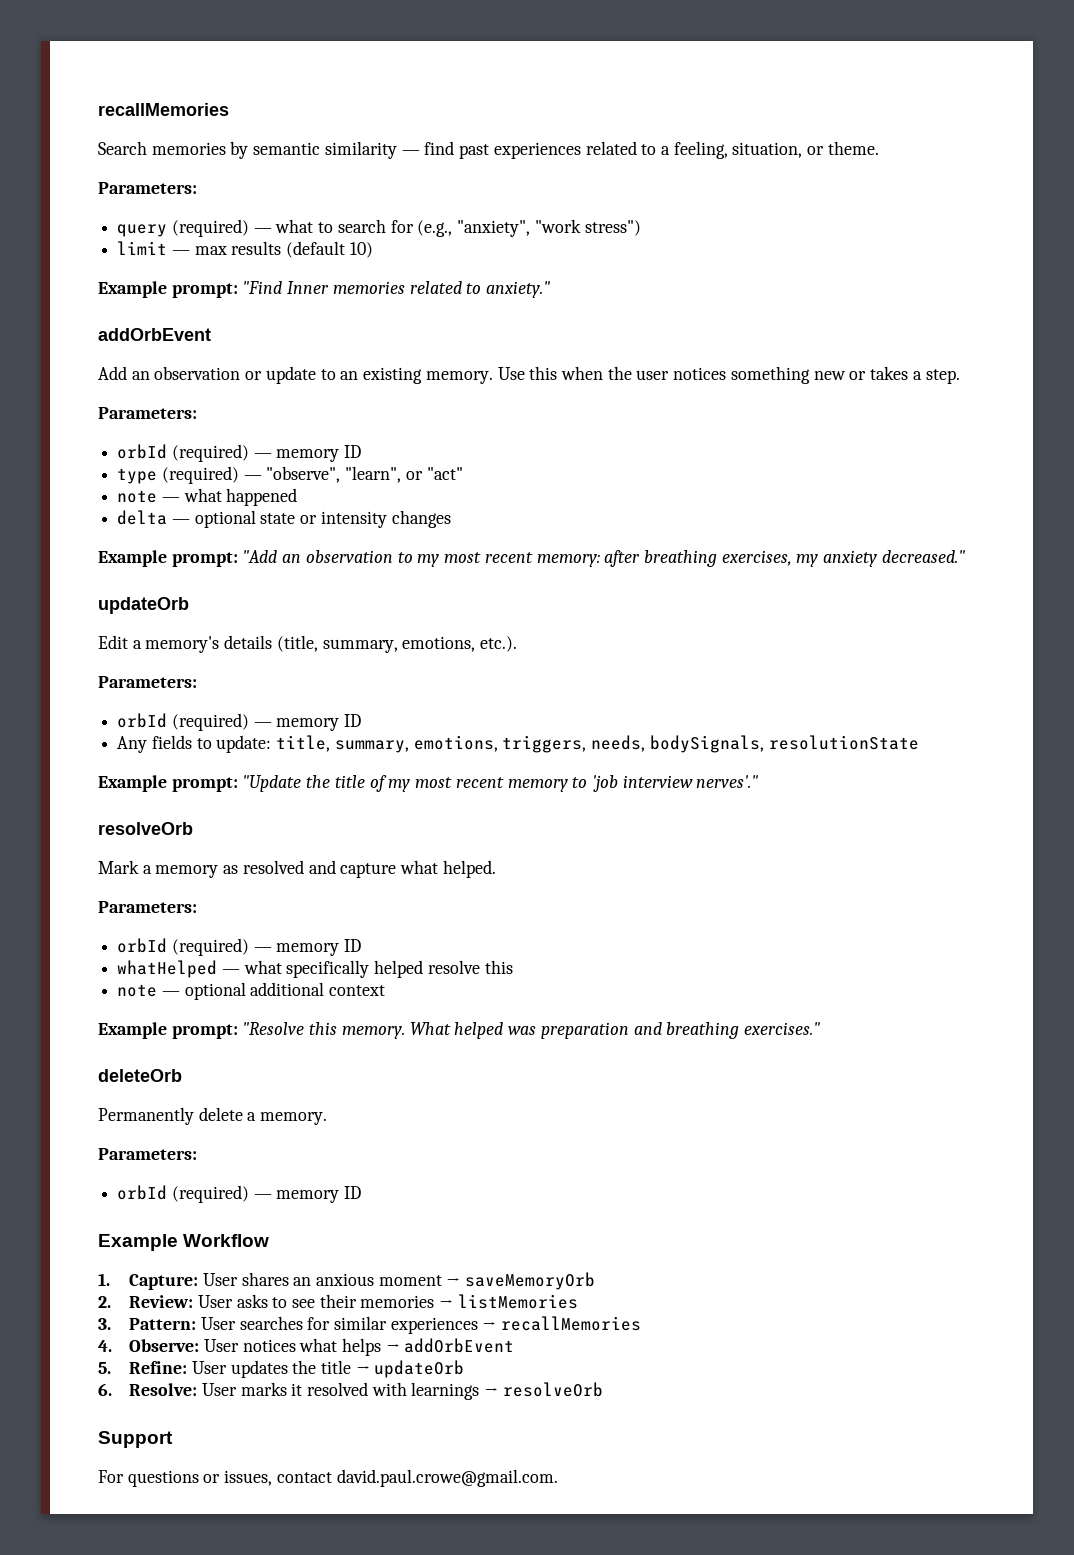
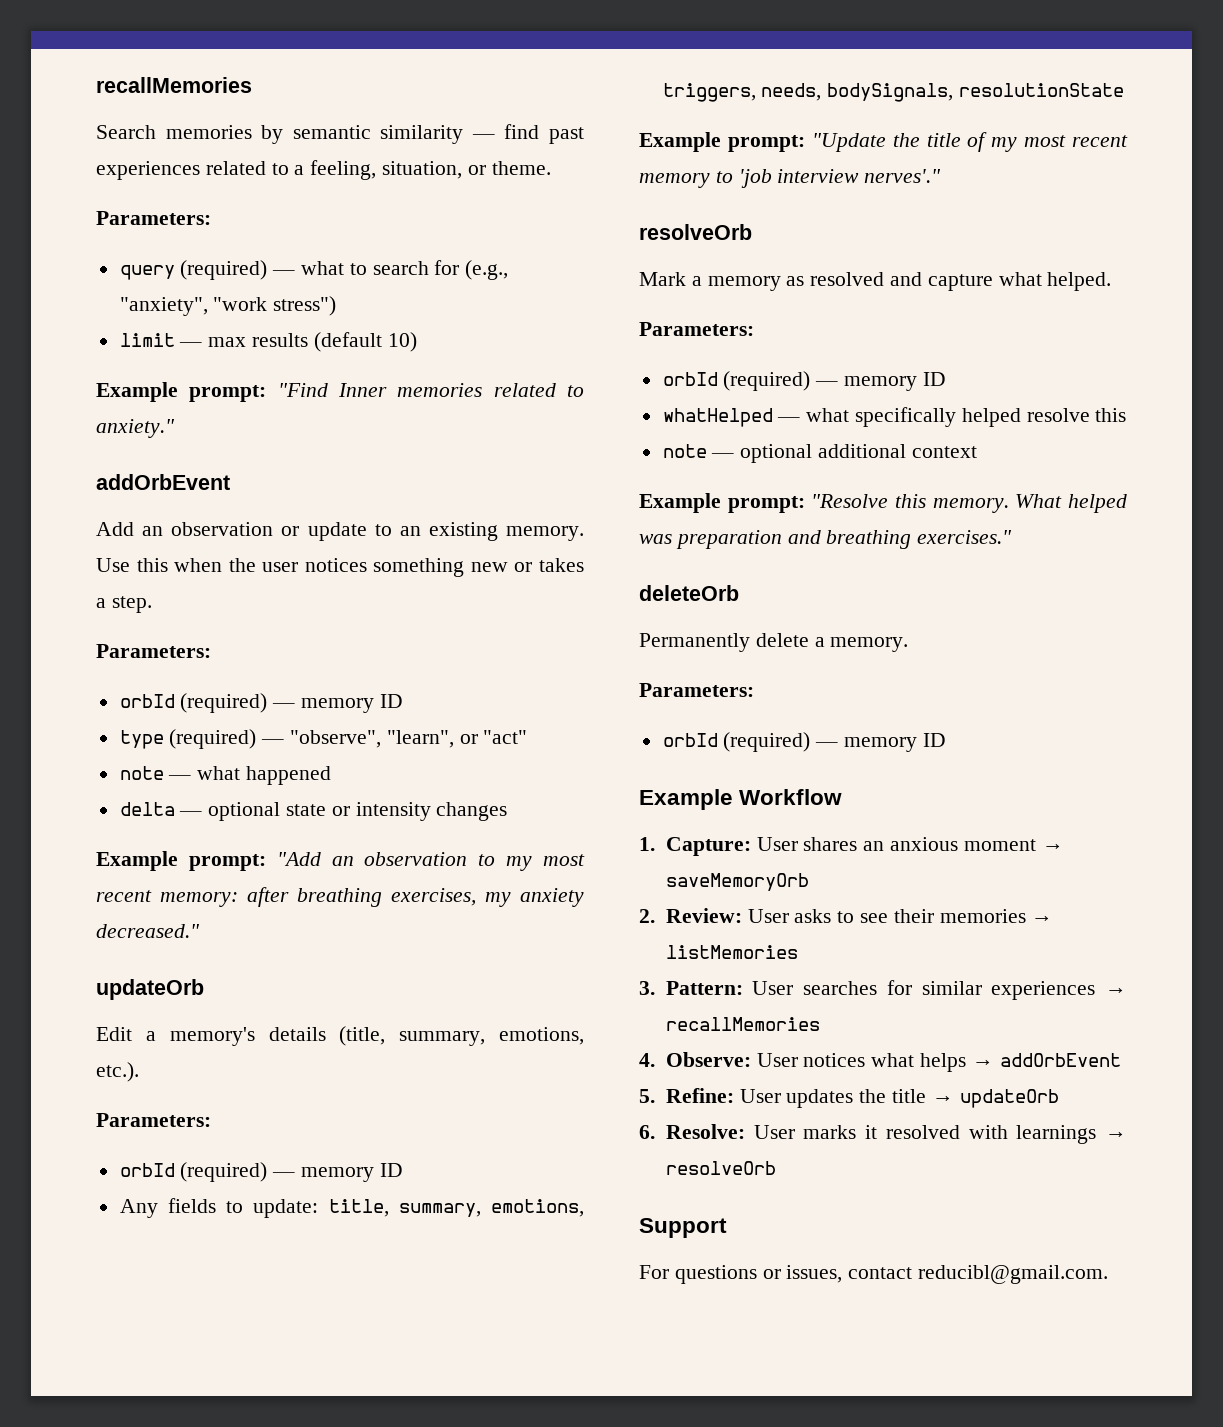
[336,1469,558,1487] david.paul.crowe@gmail.com. -> [918,1265,1109,1284] reducibl@gmail.com.

